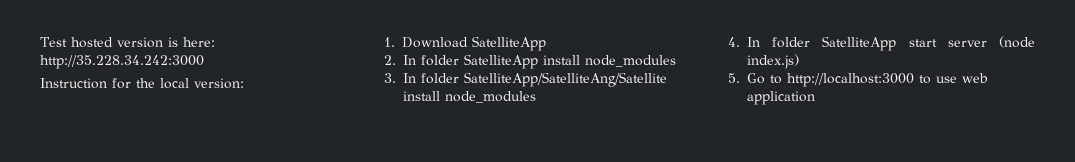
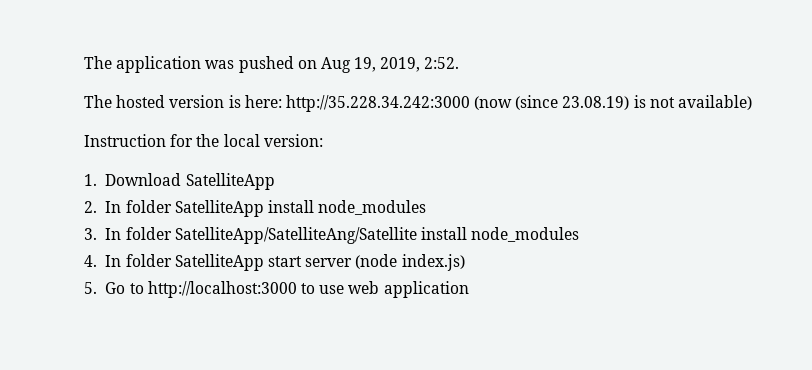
[40,37,67,47] Test -> [84,56,460,73] [84,95,112,108] The application was pushed on Aug 19, 2019, 2:52. // The
(204, 62) none -> [474,95,753,110] (now (since 23.08.19) is not available)

